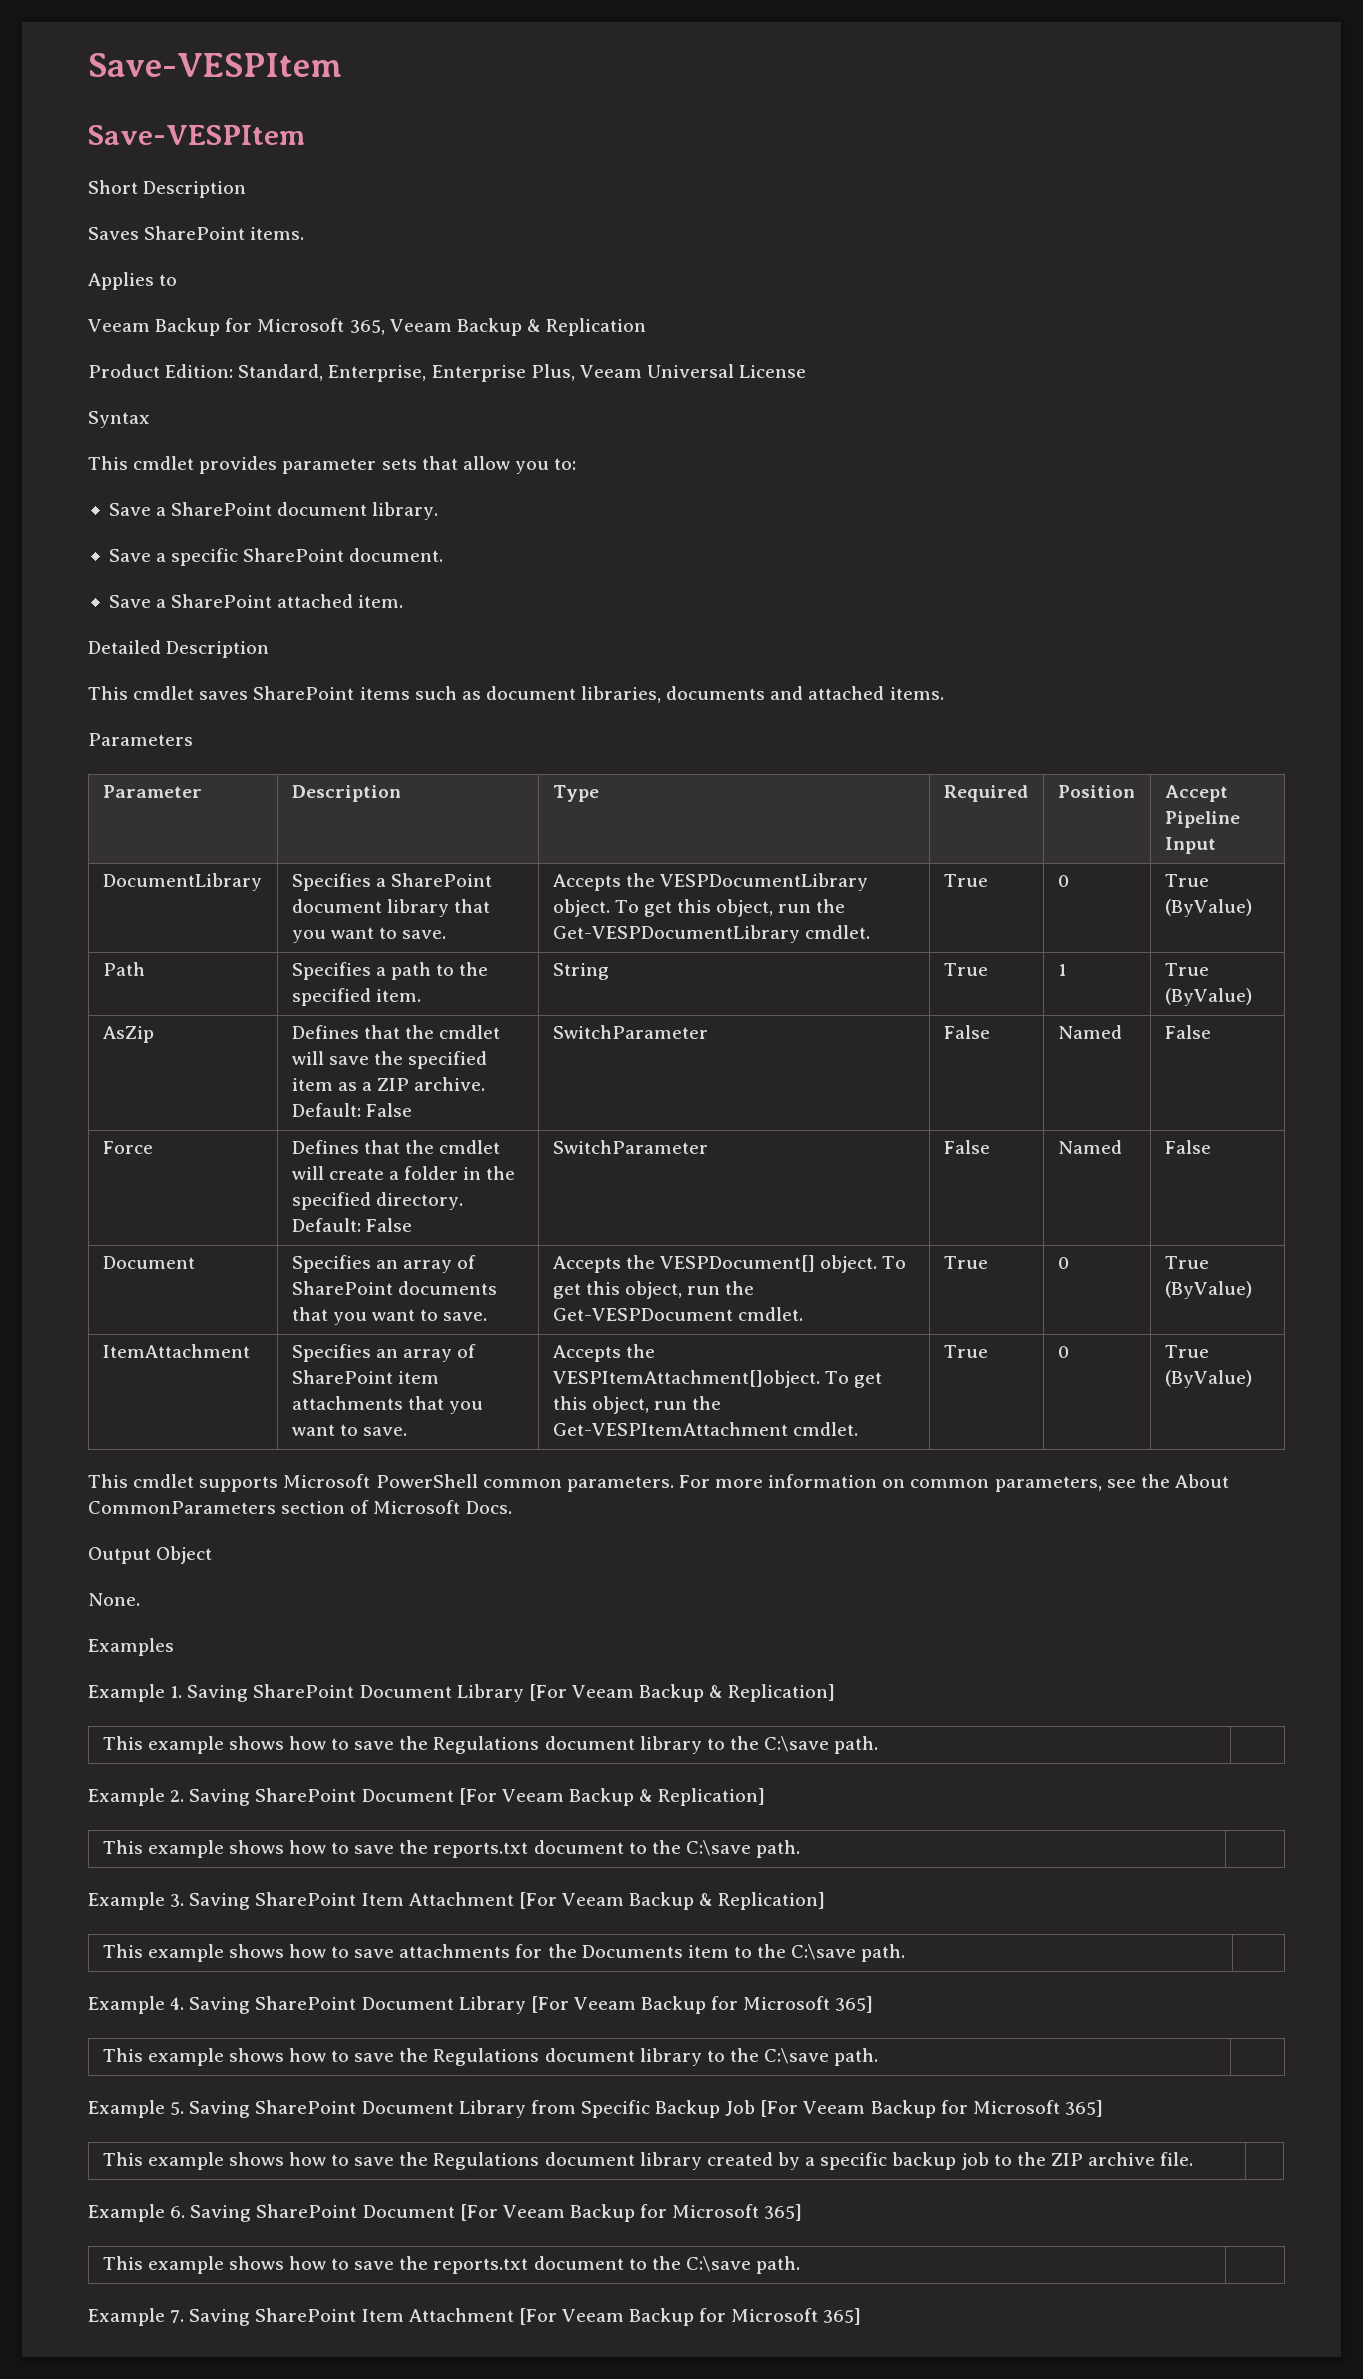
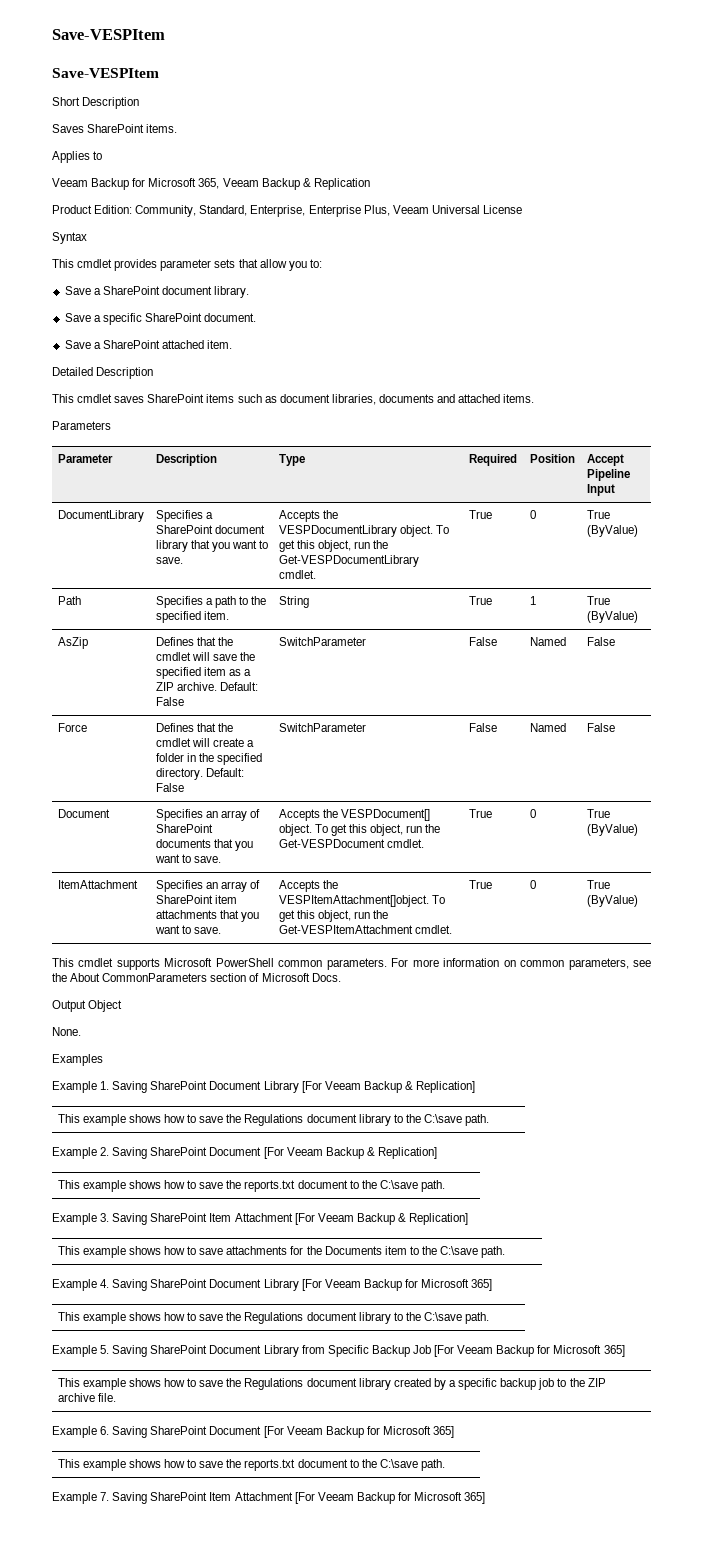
(234, 371) none -> [135,205,197,217] Community,

